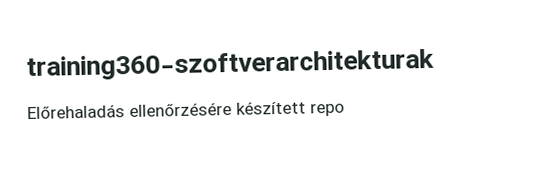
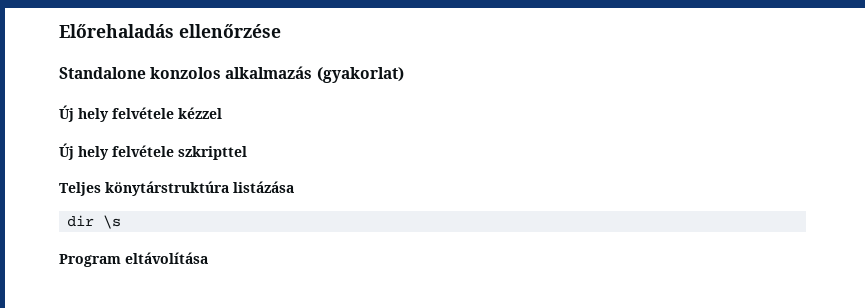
[26,48,434,82] [27,100,345,120] training360-szoftverarchitekturak // Előrehaladás ellenőrzésére készített repo -> [59,24,281,38] [59,66,404,83] [59,105,222,122] [59,143,247,160] [59,181,294,196] [66,215,121,229] [59,252,208,267] Előrehaladás ellenőrzése // Standalone konzolos alkalmazás (gyakorlat) // Új hely felvétele kézzel // Új hely felvétele szkripttel // Teljes könytárstruktúra listázása // dir \s // Program eltávolítása

